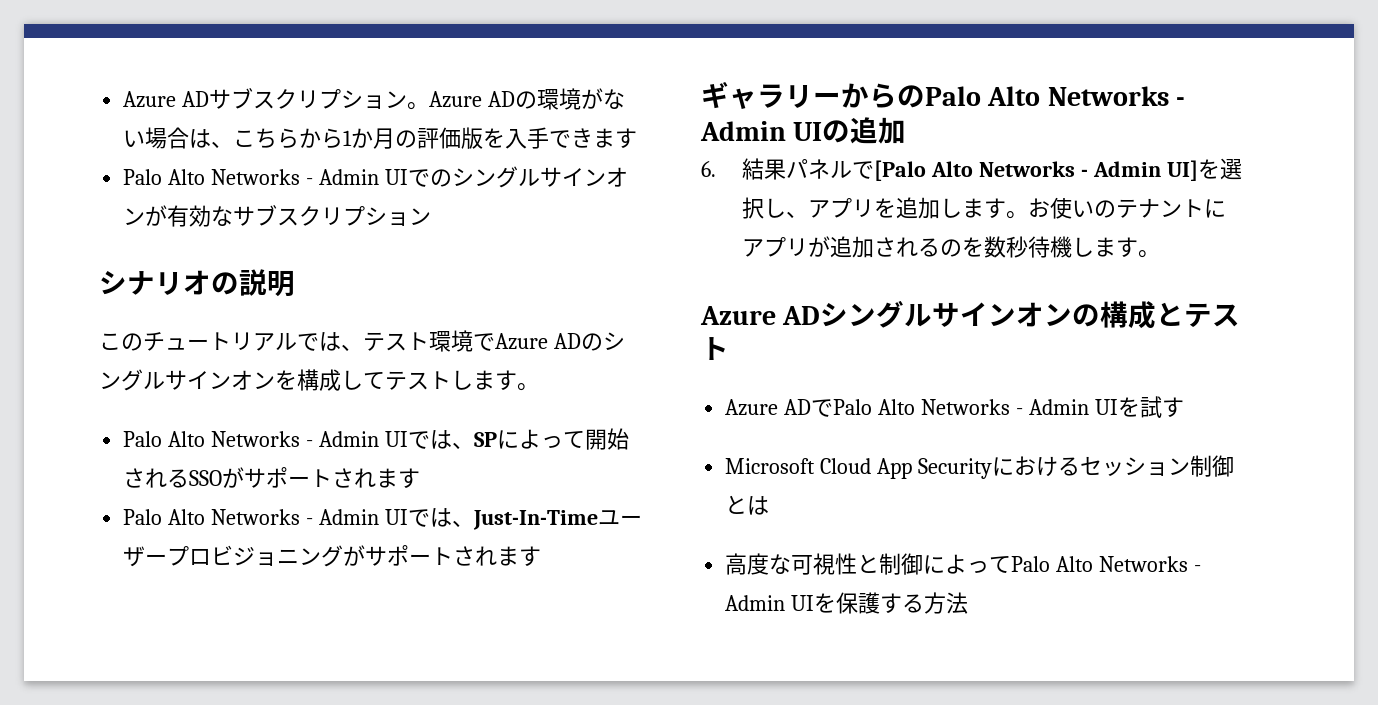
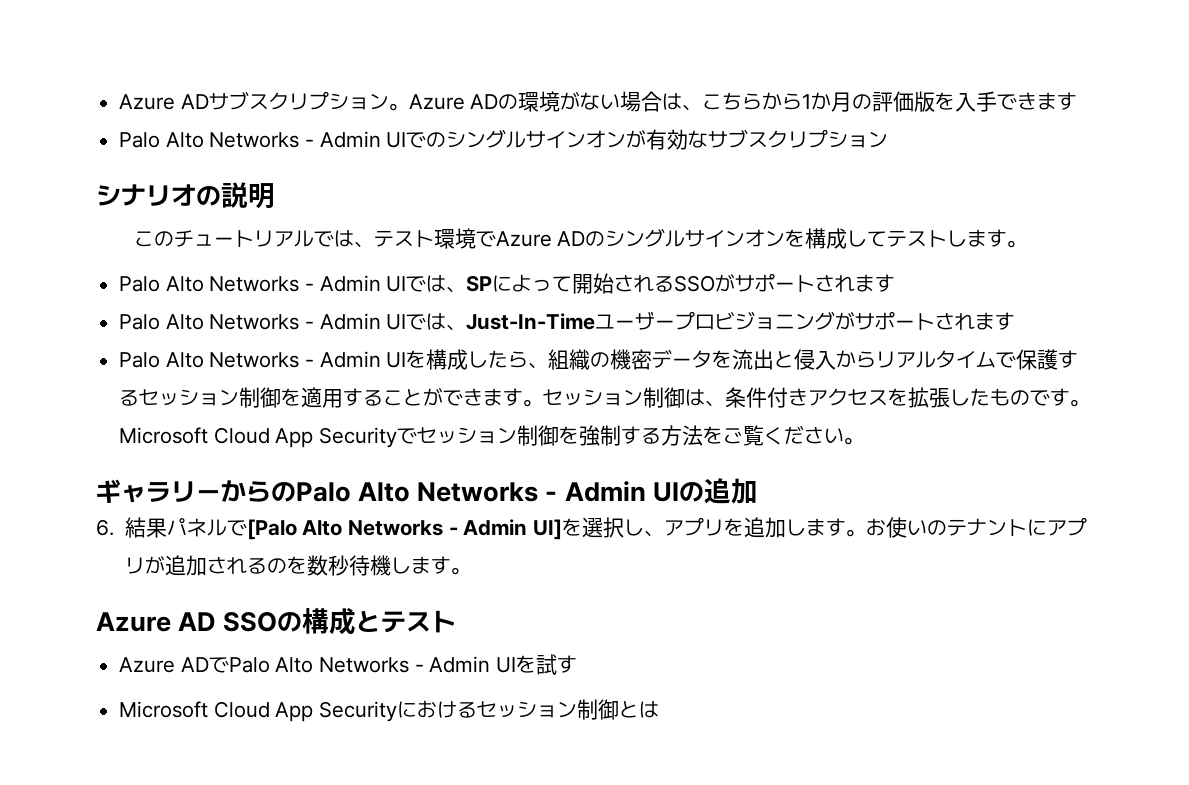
(542, 556) none -> [119,349,1079,370] [119,387,1091,408] [119,425,865,448] // Palo Alto Networks - Admin UIを構成したら、組織の機密データを流出と侵入からリアルタイムで保護するセッション制御を適用することができます。セッション制御は、条件付きアクセスを拡張したものです。Microsoft Cloud App Securityでセッション制御を強制する方法をご覧ください。
[820,300,1073,328] シングルサインオン -> [223,612,278,632] SSO
[725,553,1202,575] [725,592,969,614] // 高度な可視性と制御によってPalo Alto Networks - Admin UIを保護する方法 -> (660, 709) none

